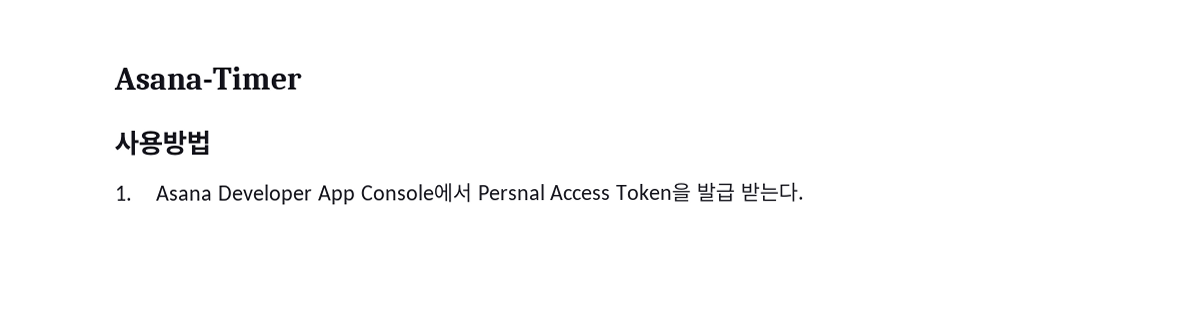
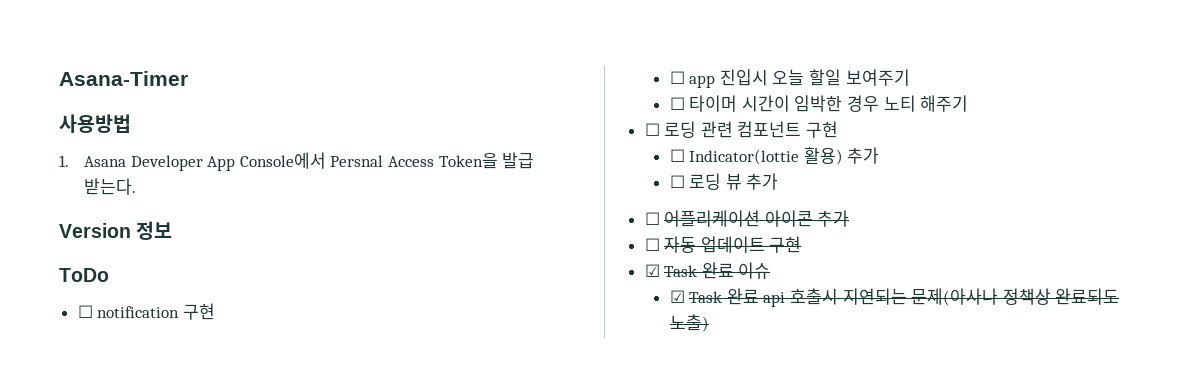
(805, 192) none -> [59,221,173,240] [59,268,109,282] [77,303,215,320] [669,69,910,88] [669,95,969,112] [644,121,839,138] [669,147,880,165] [669,173,779,190] [644,210,850,227] [644,236,802,253] [644,262,771,279] [669,288,1120,307] [669,314,709,332] // Version 정보 // ToDo // ☐ notification 구현 // ☐ app 진입시 오늘 할일 보여주기 // ☐ 타이머 시간이 임박한 경우 노티 해주기 // ☐ 로딩 관련 컴포넌트 구현 // ☐ Indicator(lottie 활용) 추가 // ☐ 로딩 뷰 추가 // ☐ 어플리케이션 아이콘 추가 // ☐ 자동 업데이트 구현 // ☑ Task 완료 이슈 // ☑ Task 완료 api 호출시 지연되는 문제(아사나 정책상 완료되도 노출)

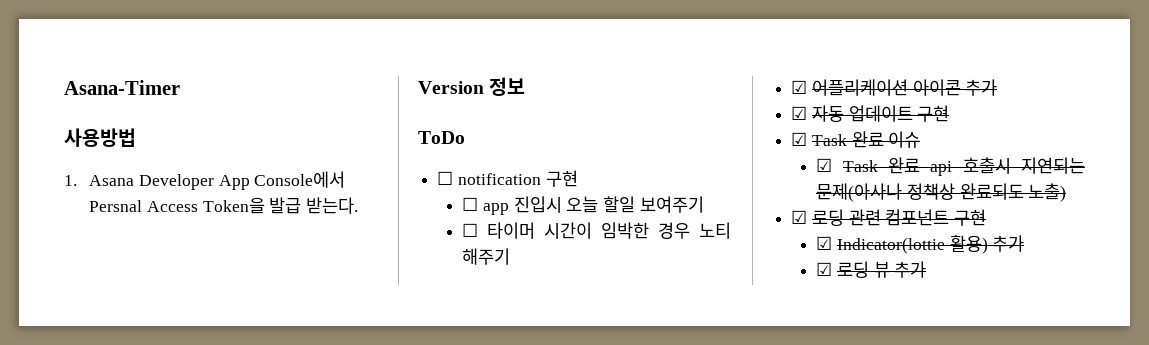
[644,121,839,138] [669,147,880,165] [669,173,779,190] [644,212,660,225] ☐ 로딩 관련 컴포넌트 구현 // ☐ Indicator(lottie 활용) 추가 // ☐ 로딩 뷰 추가 // ☐ -> [791,80,808,94] ☑
[644,238,660,251] ☐ -> [791,106,808,120] ☑
(709, 323) none -> [791,209,987,226] [816,235,1025,254] [816,261,927,278] // ☑ 로딩 관련 컴포넌트 구현 // ☑ Indicator(lottie 활용) 추가 // ☑ 로딩 뷰 추가

